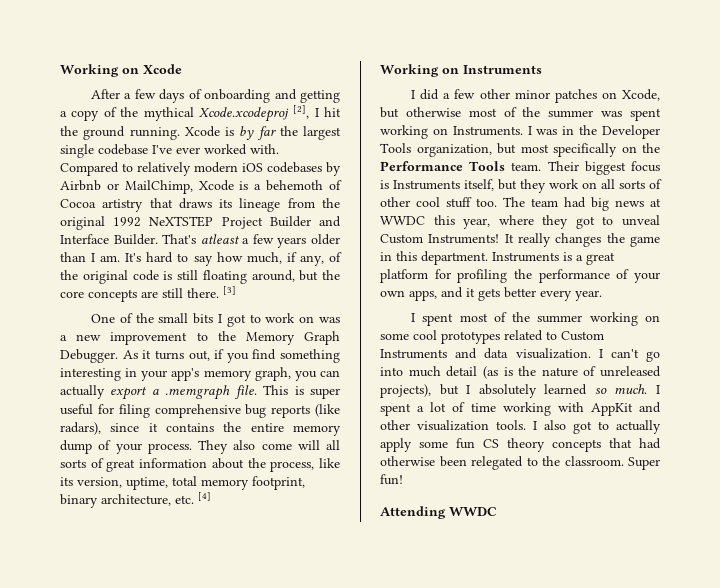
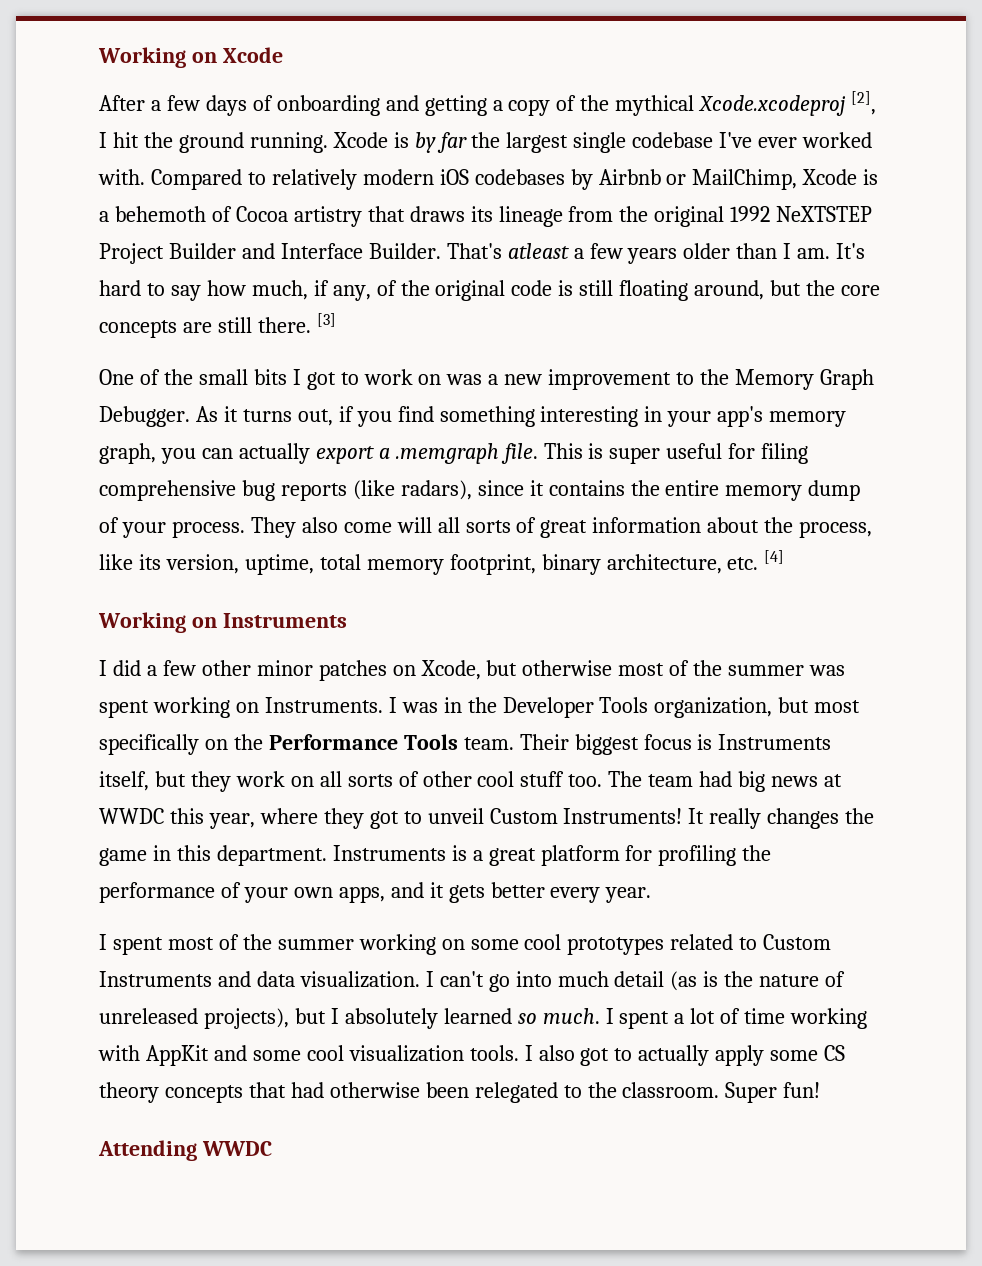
[622,215,660,226] unveal -> [427,808,484,824] unveil
[380,420,410,430] other -> [252,1045,344,1061] some cool
[456,438,475,449] fun -> (819, 1055) none

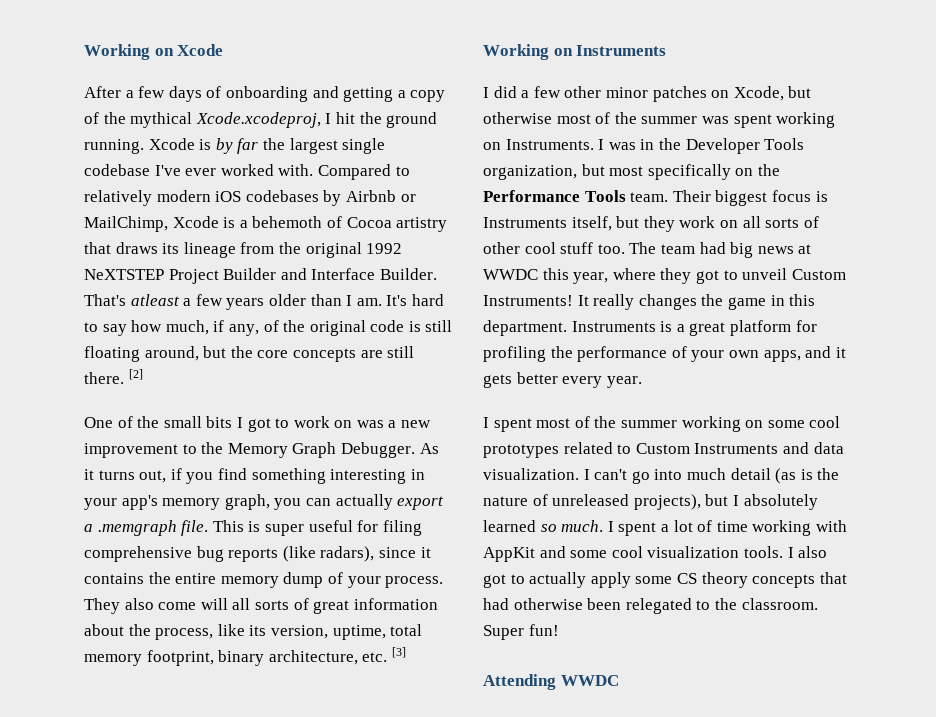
[698,91,877,116] Xcode.xcodeproj [2], -> [195,112,321,128] Xcode.xcodeproj,
[316,313,336,327] [3] -> [128,369,143,380] [2]
[764,550,785,564] [4] -> [391,647,406,658] [3]

